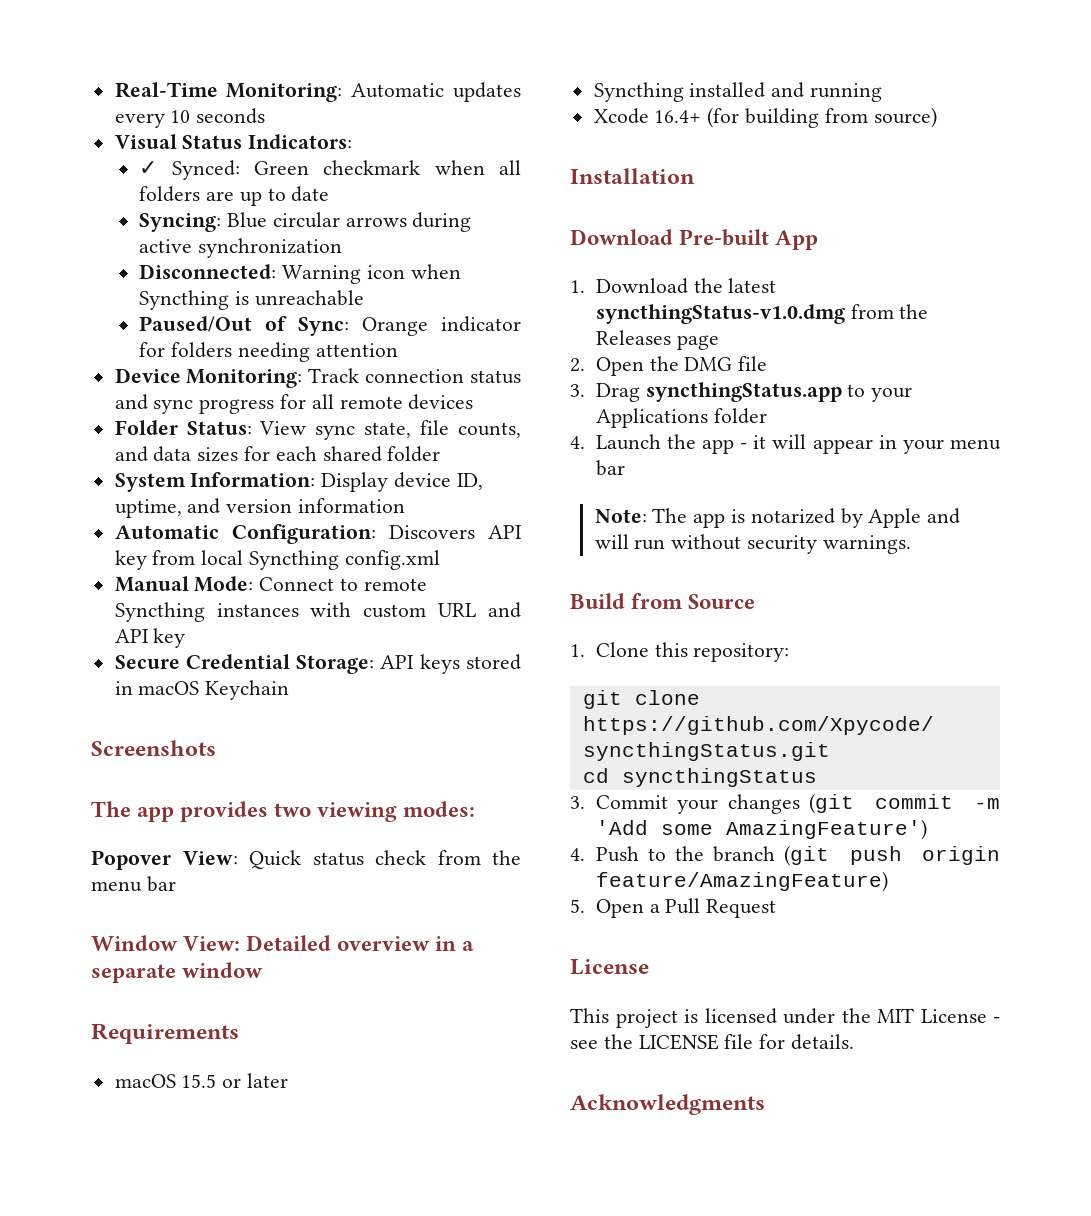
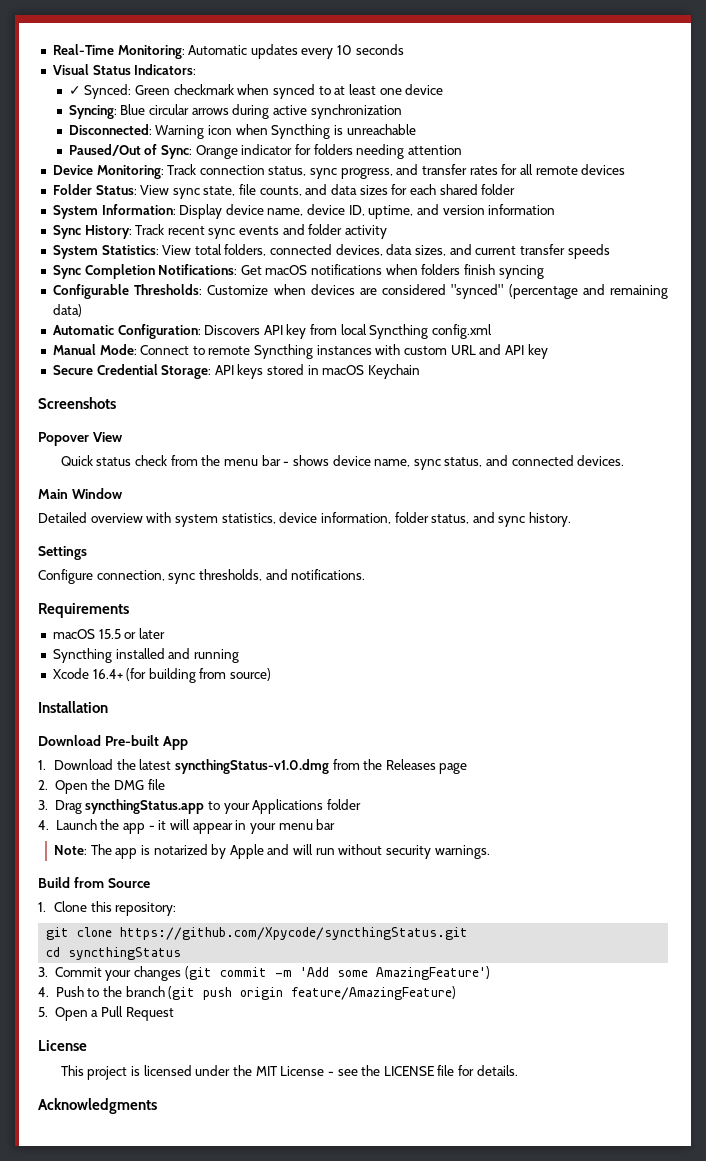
[498,160,521,175] [139,186,330,206] all folders are up to date -> [273,84,444,99] synced to at least one device
[470,370,521,384] [114,394,275,414] status and sync progress -> [268,164,498,179] status, sync progress, and transfer rates
(452, 480) none -> [267,204,346,216] name, device
(406, 505) none -> [52,224,388,239] [52,244,610,259] [52,264,544,279] [52,284,668,299] [52,304,82,317] // Sync History: Track recent sync events and folder activity // System Statistics: View total folders, connected devices, data sizes, and current transfer speeds // Sync Completion Notifications: Get macOS notifications when folders finish syncing // Configurable Thresholds: Customize when devices are considered "synced" (percentage and remaining data)
[91,801,476,822] [91,850,238,870] The app provides two viewing modes: // Popover View: -> [38,432,123,446] Popover View //
(176, 884) // -> [283,455,625,470] [38,489,68,499] - shows device name, sync status, and connected devices. // Main
[183,936,241,951] View: -> (123, 493) //
[435,936,475,951] [91,962,264,983] in a separate window -> [146,512,572,527] [38,546,87,560] [38,569,366,584] with system statistics, device information, folder status, and sync history. // Settings // Configure connection, sync thresholds, and notifications.

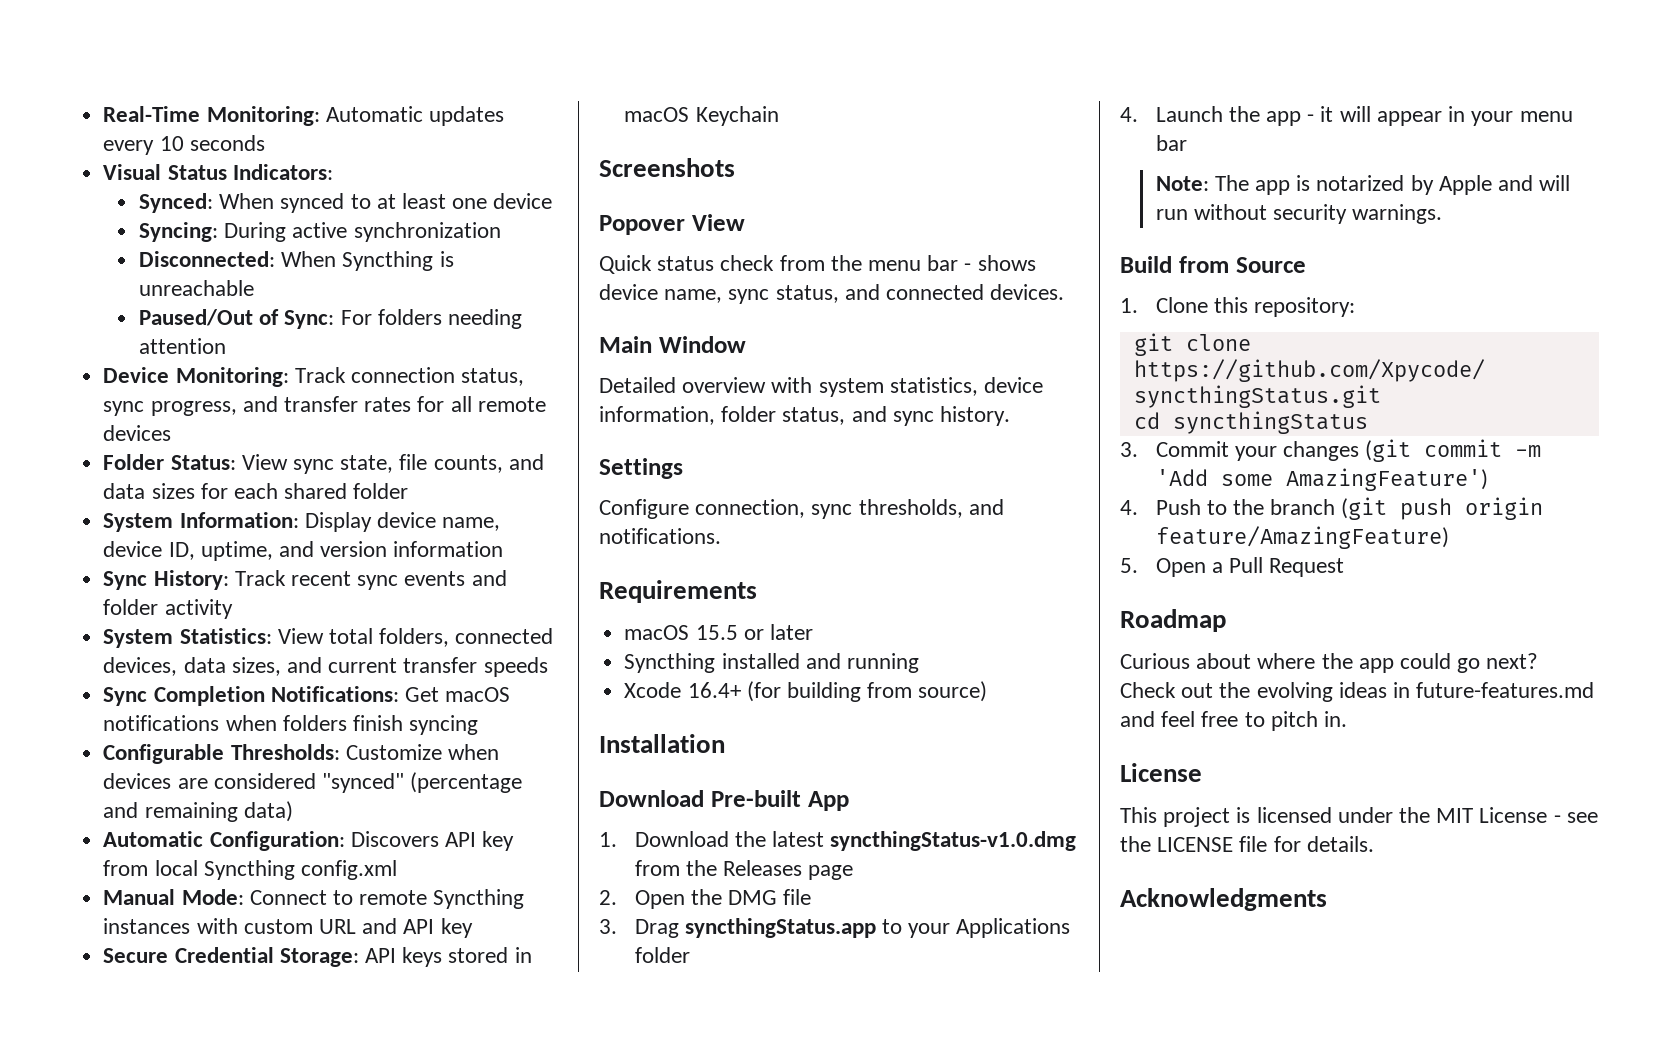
[68,84,270,99] ✓ Synced: Green checkmark when -> [138,193,275,213] Synced: When
[120,104,270,119] Blue circular arrows during -> [224,222,287,242] During
[155,124,268,139] Warning icon when -> [281,251,337,267] When
[195,144,312,159] Orange indicator for -> [340,310,372,325] For
(174, 1014) none -> [1120,609,1226,632] [1120,653,1539,673] [1120,682,1595,702] [1120,711,1348,731] // Roadmap // Curious about where the app could go next? Check out the evolving ideas in future-features.md and feel free to pitch in.

